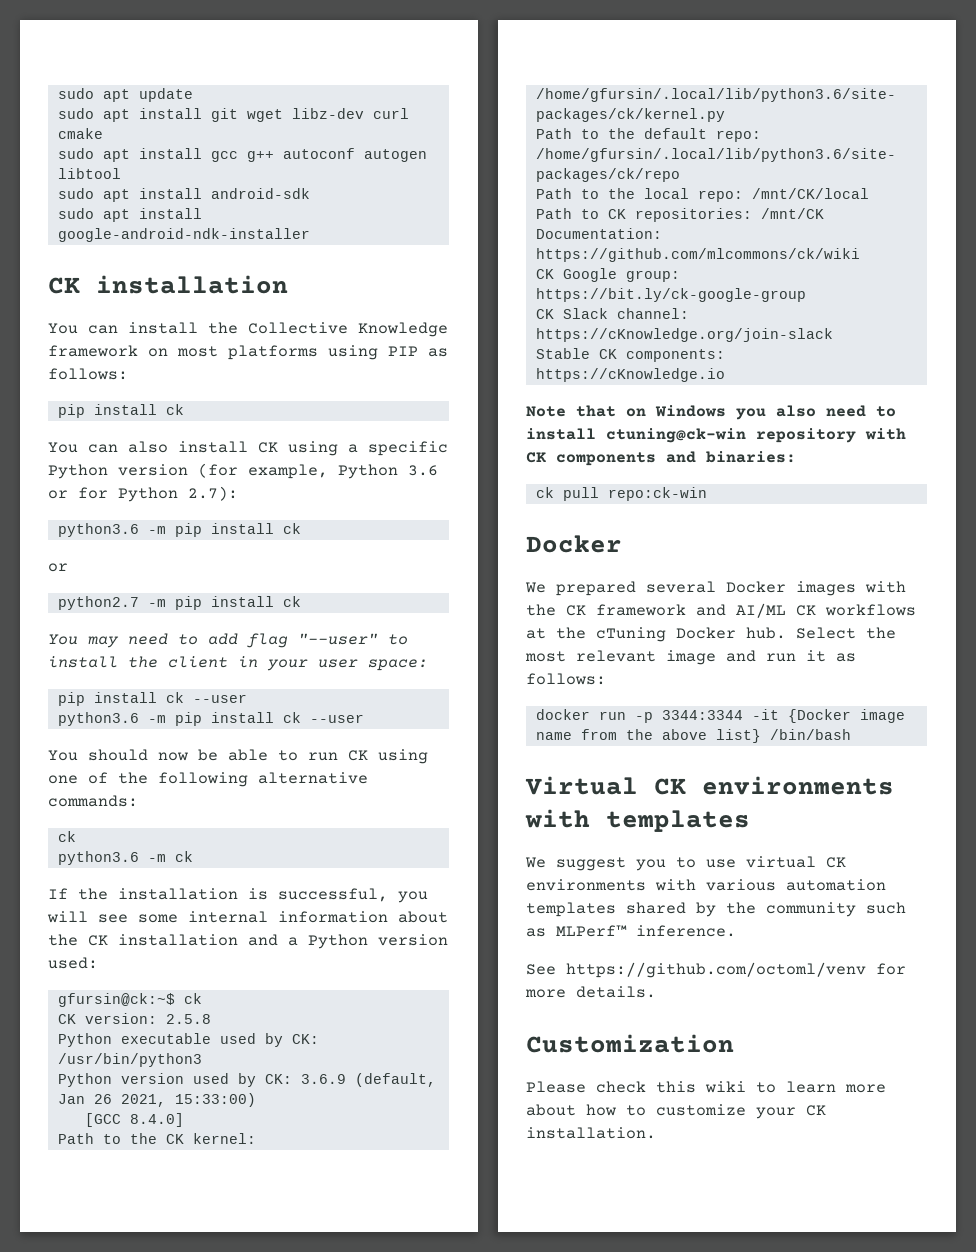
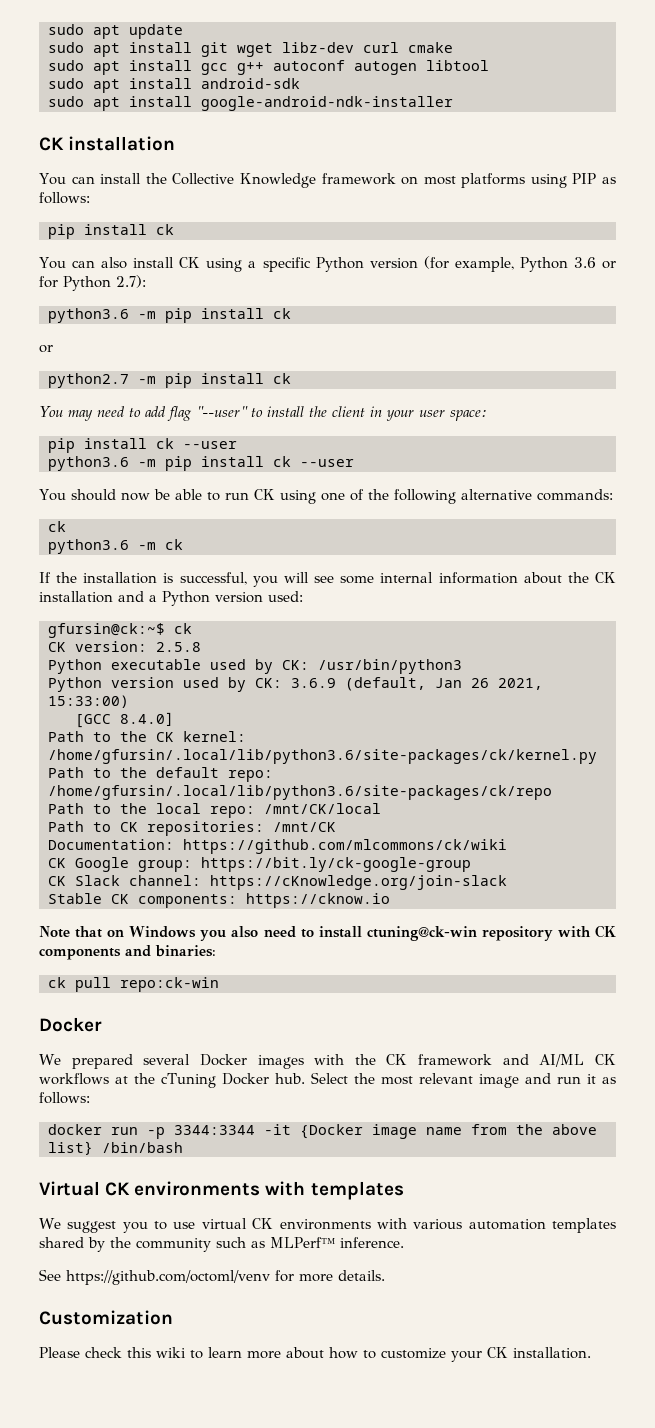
[535,368,725,382] https://cKnowledge.io -> [246,893,390,908] https://cknow.io

